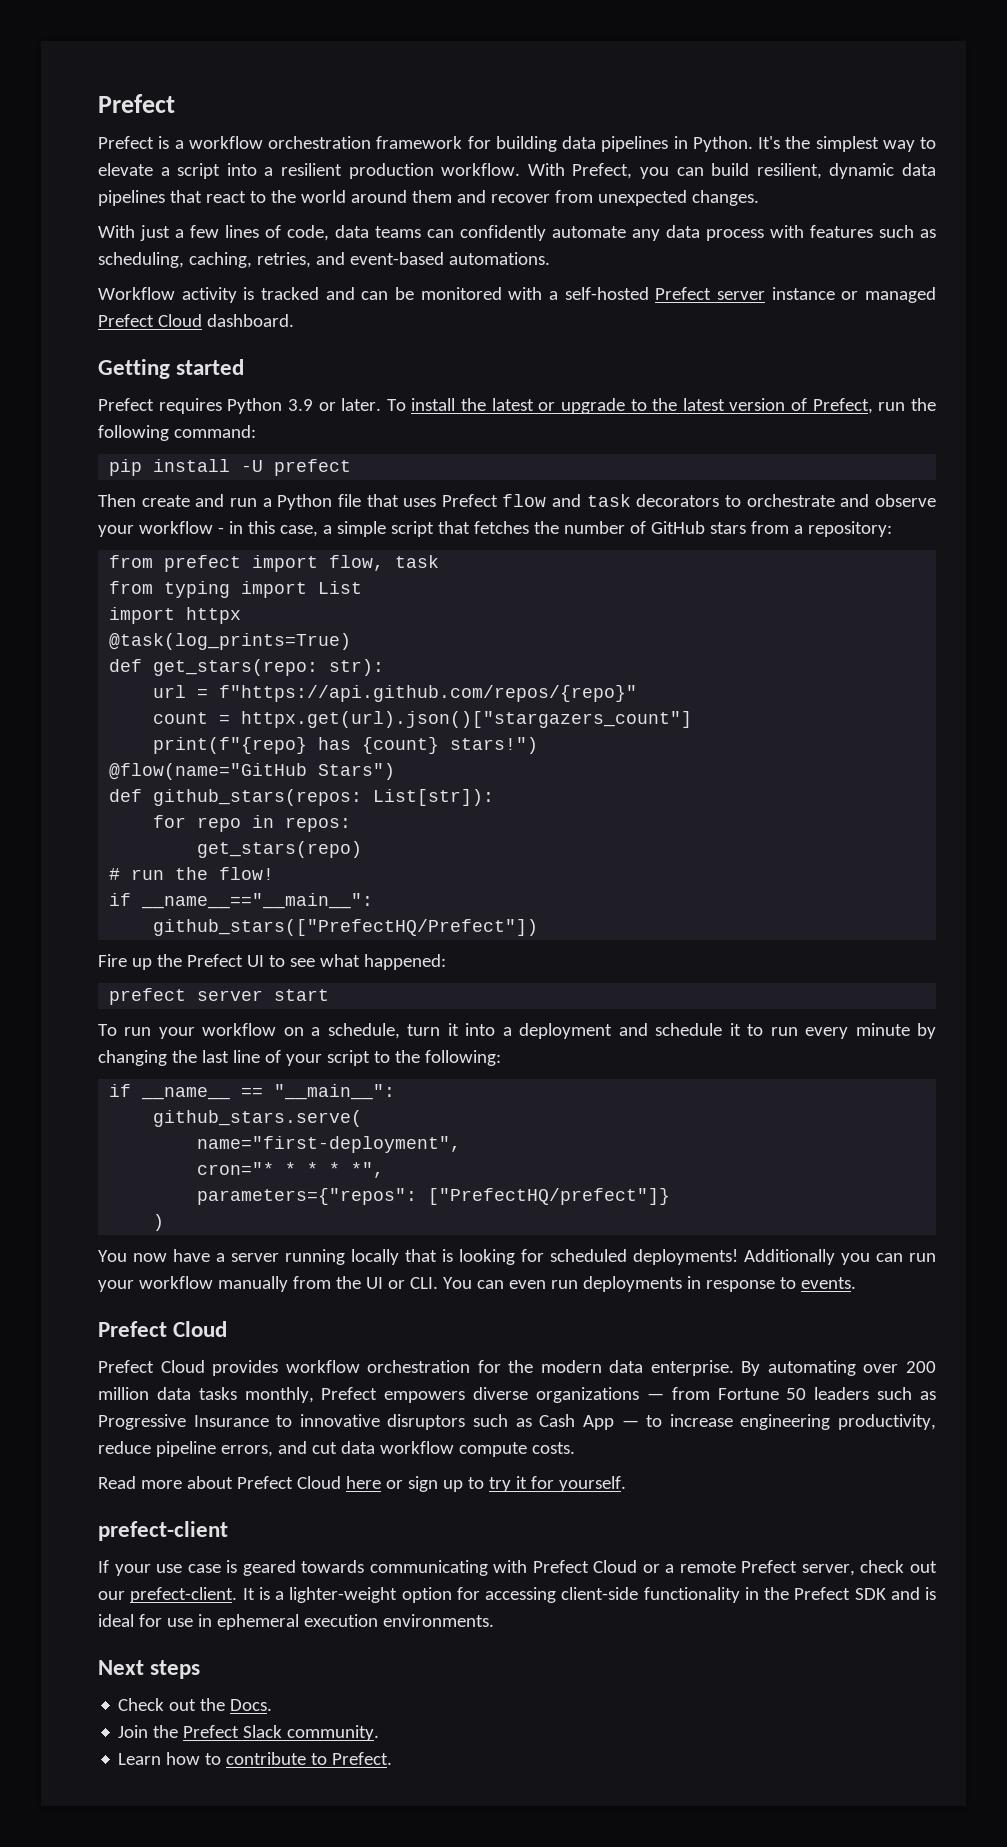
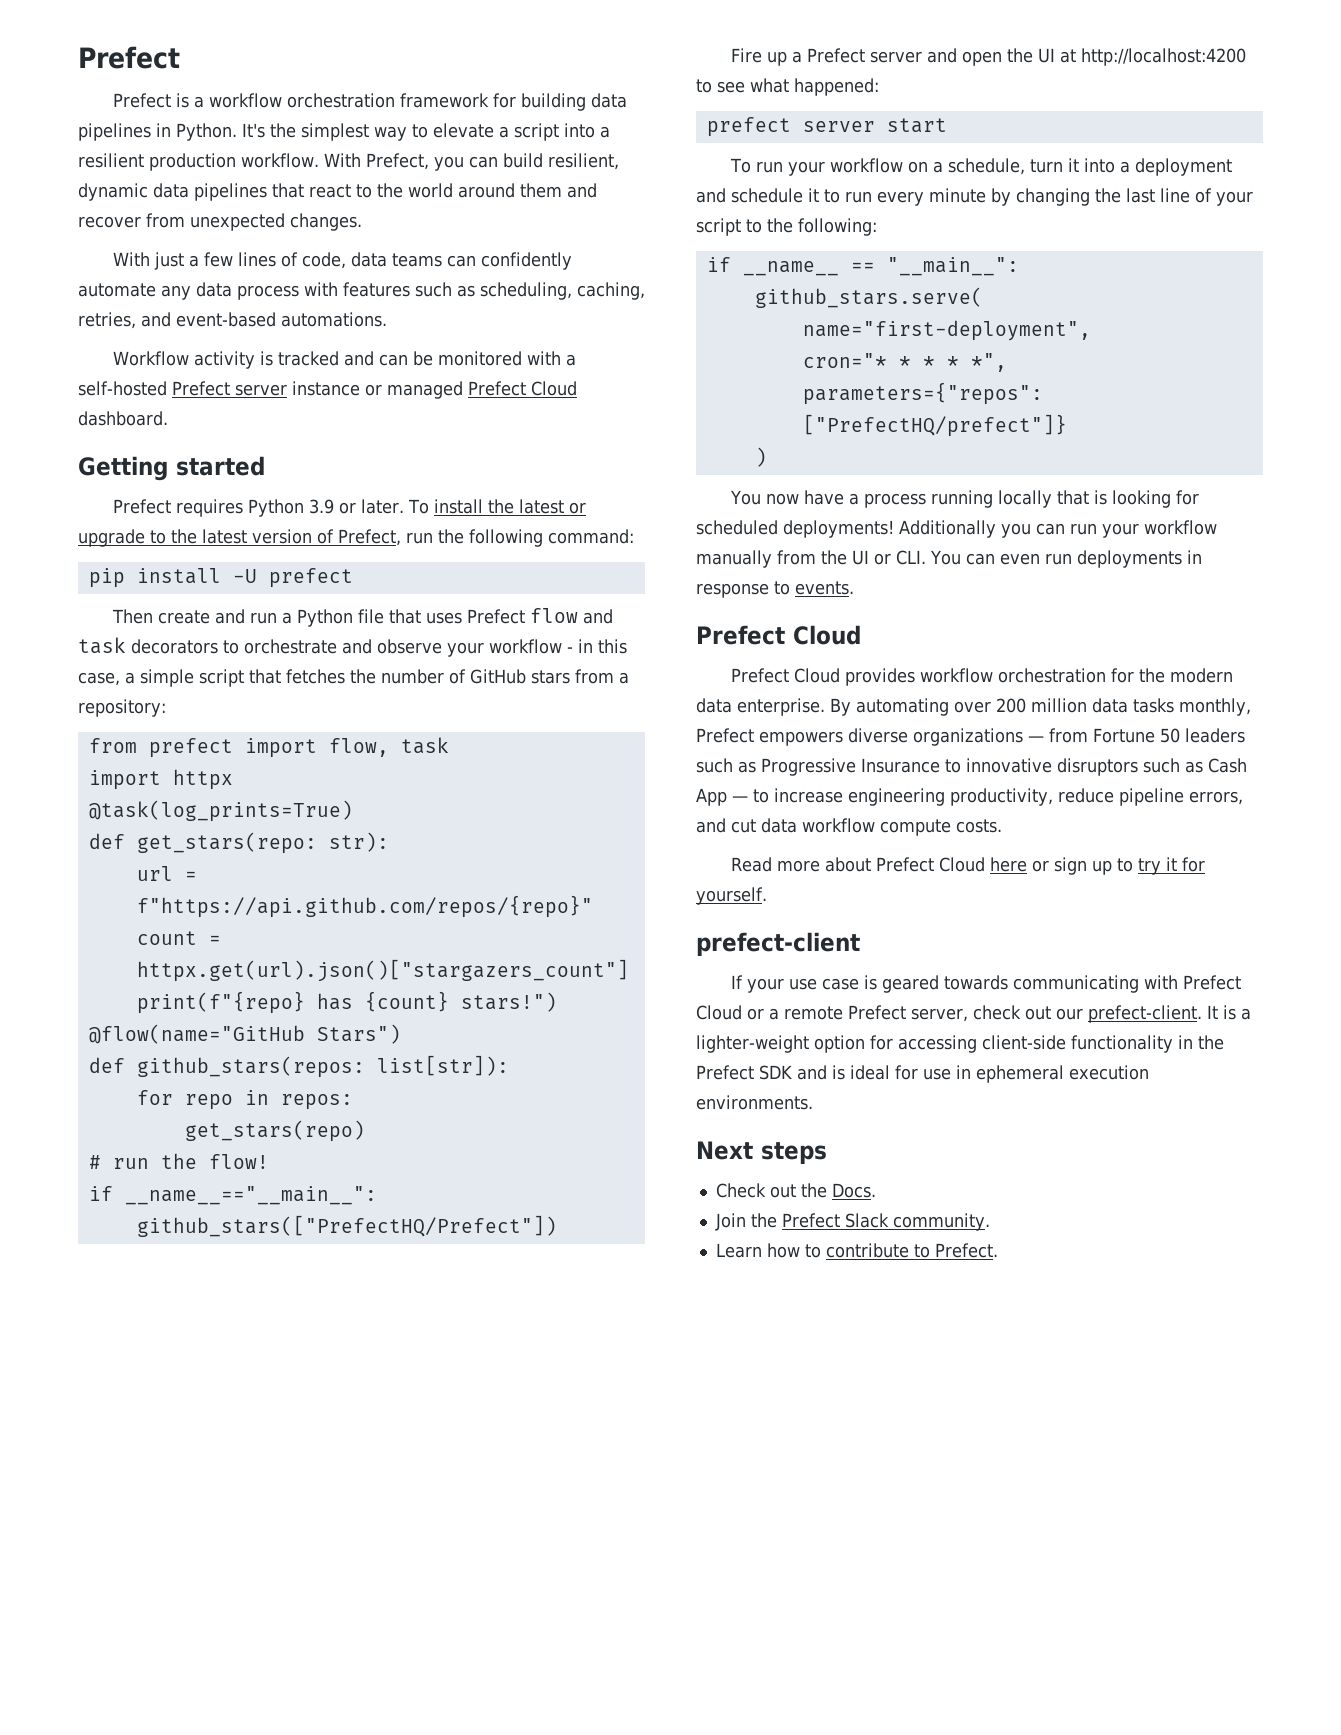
[109,581,363,598] // from typing import List -> (449, 745) none
[373,789,495,806] List[str]): -> [376,1055,509,1076] list[str]):
[156,954,264,967] the Prefect UI -> [791,48,1246,66] a Prefect server and open the UI at http://localhost:4200
[231,1253,279,1262] server -> [863,493,926,508] process

